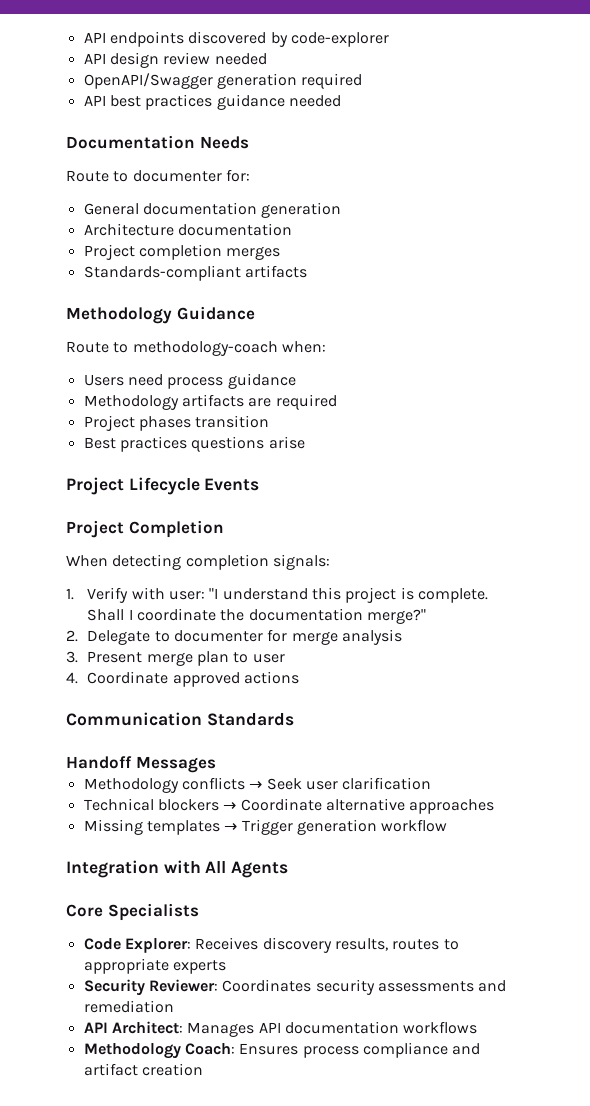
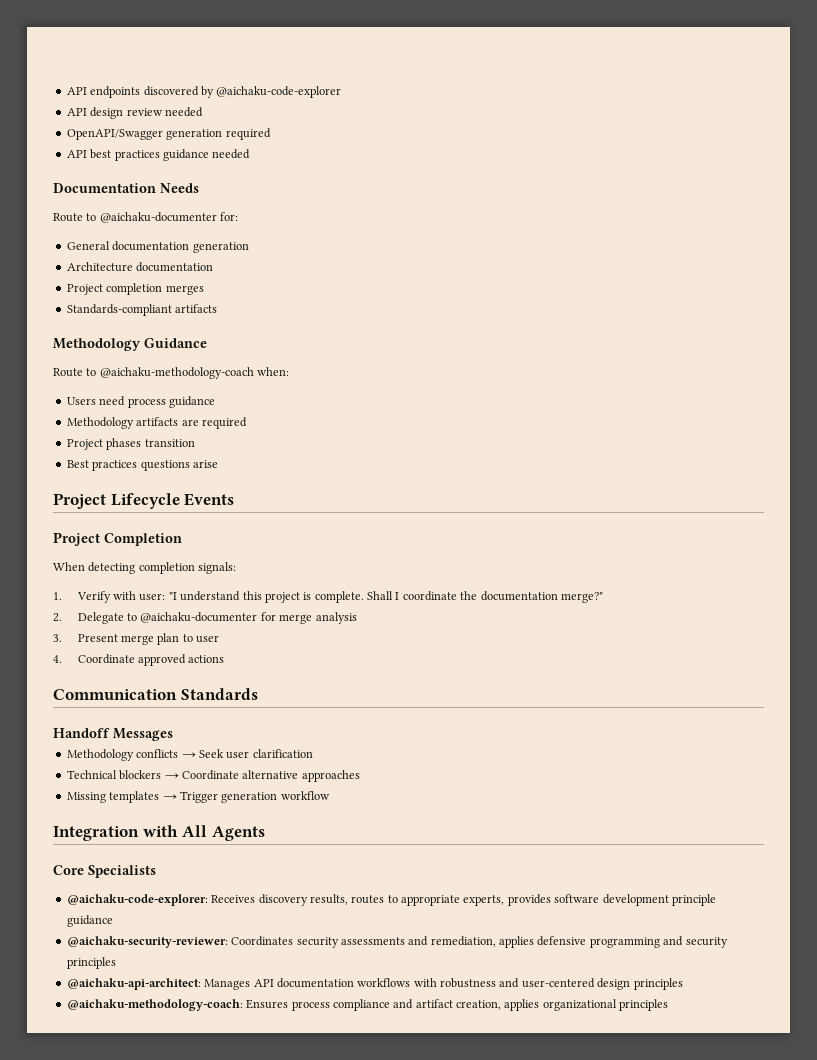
[290,32,389,47] code-explorer -> [216,86,342,98] @aichaku-code-explorer
[132,170,222,182] documenter -> [99,212,217,223] @aichaku-documenter
[132,341,278,356] methodology-coach -> [99,367,254,379] @aichaku-methodology-coach
[174,630,264,642] documenter -> [140,612,258,623] @aichaku-documenter
[83,938,191,953] Code Explorer: -> [66,894,208,906] @aichaku-code-explorer:
[172,960,226,974] [83,979,507,996] [83,1000,174,1013] [83,1021,478,1037] [83,1043,235,1059] experts // Security Reviewer: Coordinates security assessments and remediation // API Architect: Manages API documentation workflows // Methodology Coach: -> [463,894,716,906] [66,915,113,927] [66,936,728,948] [66,957,116,969] [66,978,683,990] [66,999,243,1011] experts, provides software development principle guidance // @aichaku-security-reviewer: Coordinates security assessments and remediation, applies defensive programming and security principles // @aichaku-api-architect: Manages API documentation workflows with robustness and user-centered design principles // @aichaku-methodology-coach:
[141,1063,203,1076] creation -> [456,999,669,1011] creation, applies organizational principles

